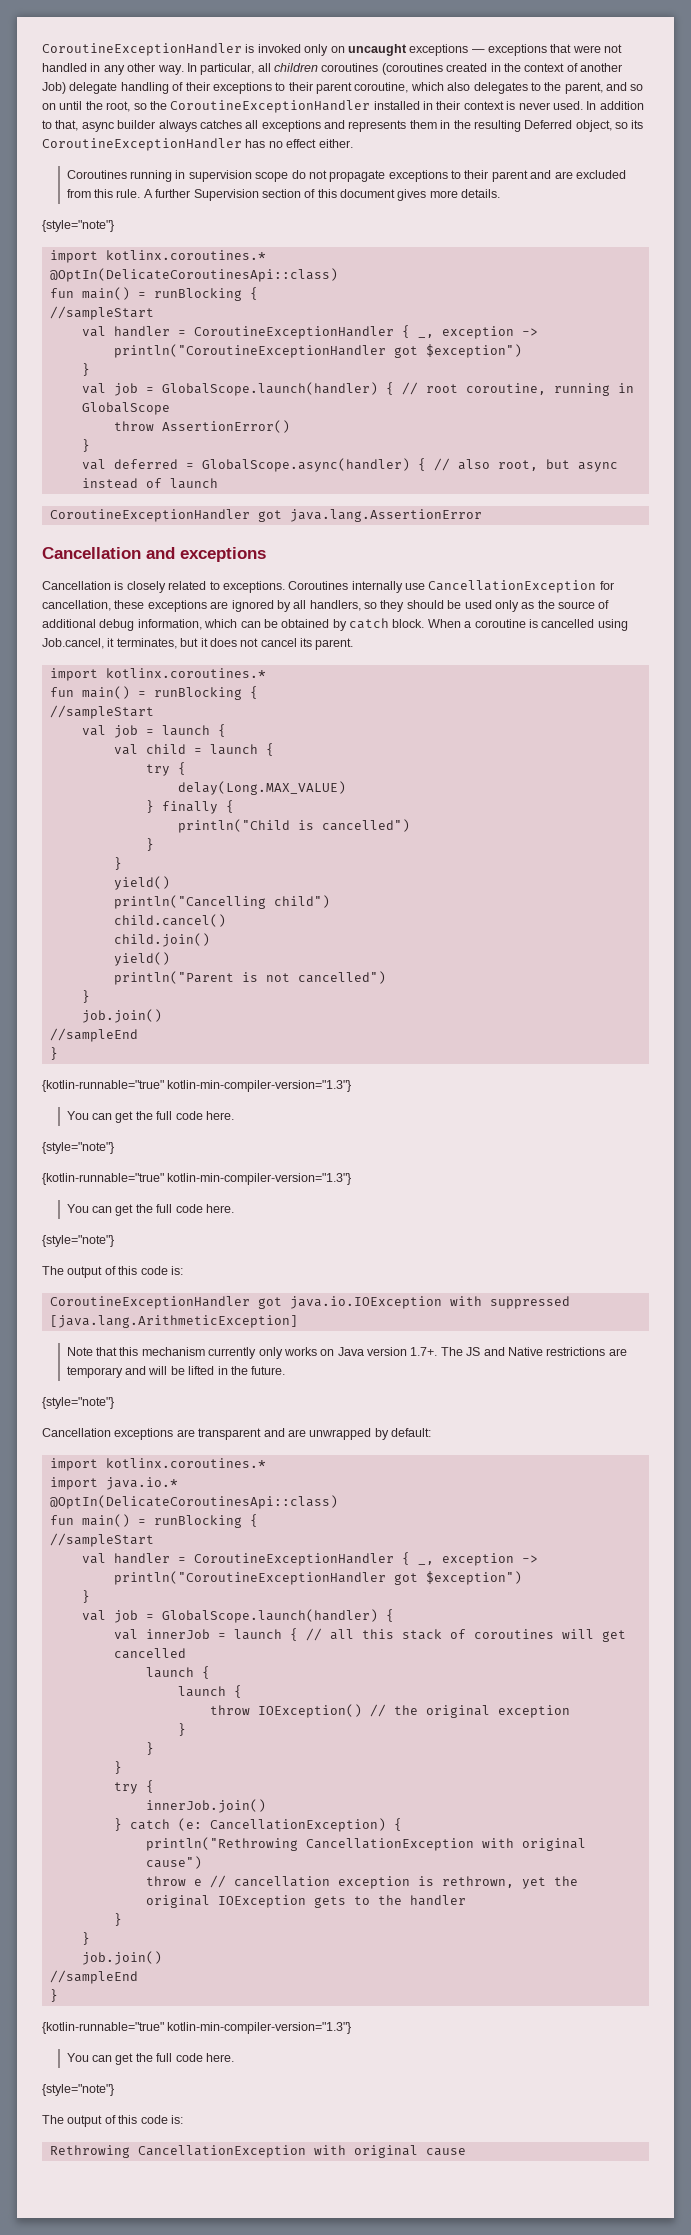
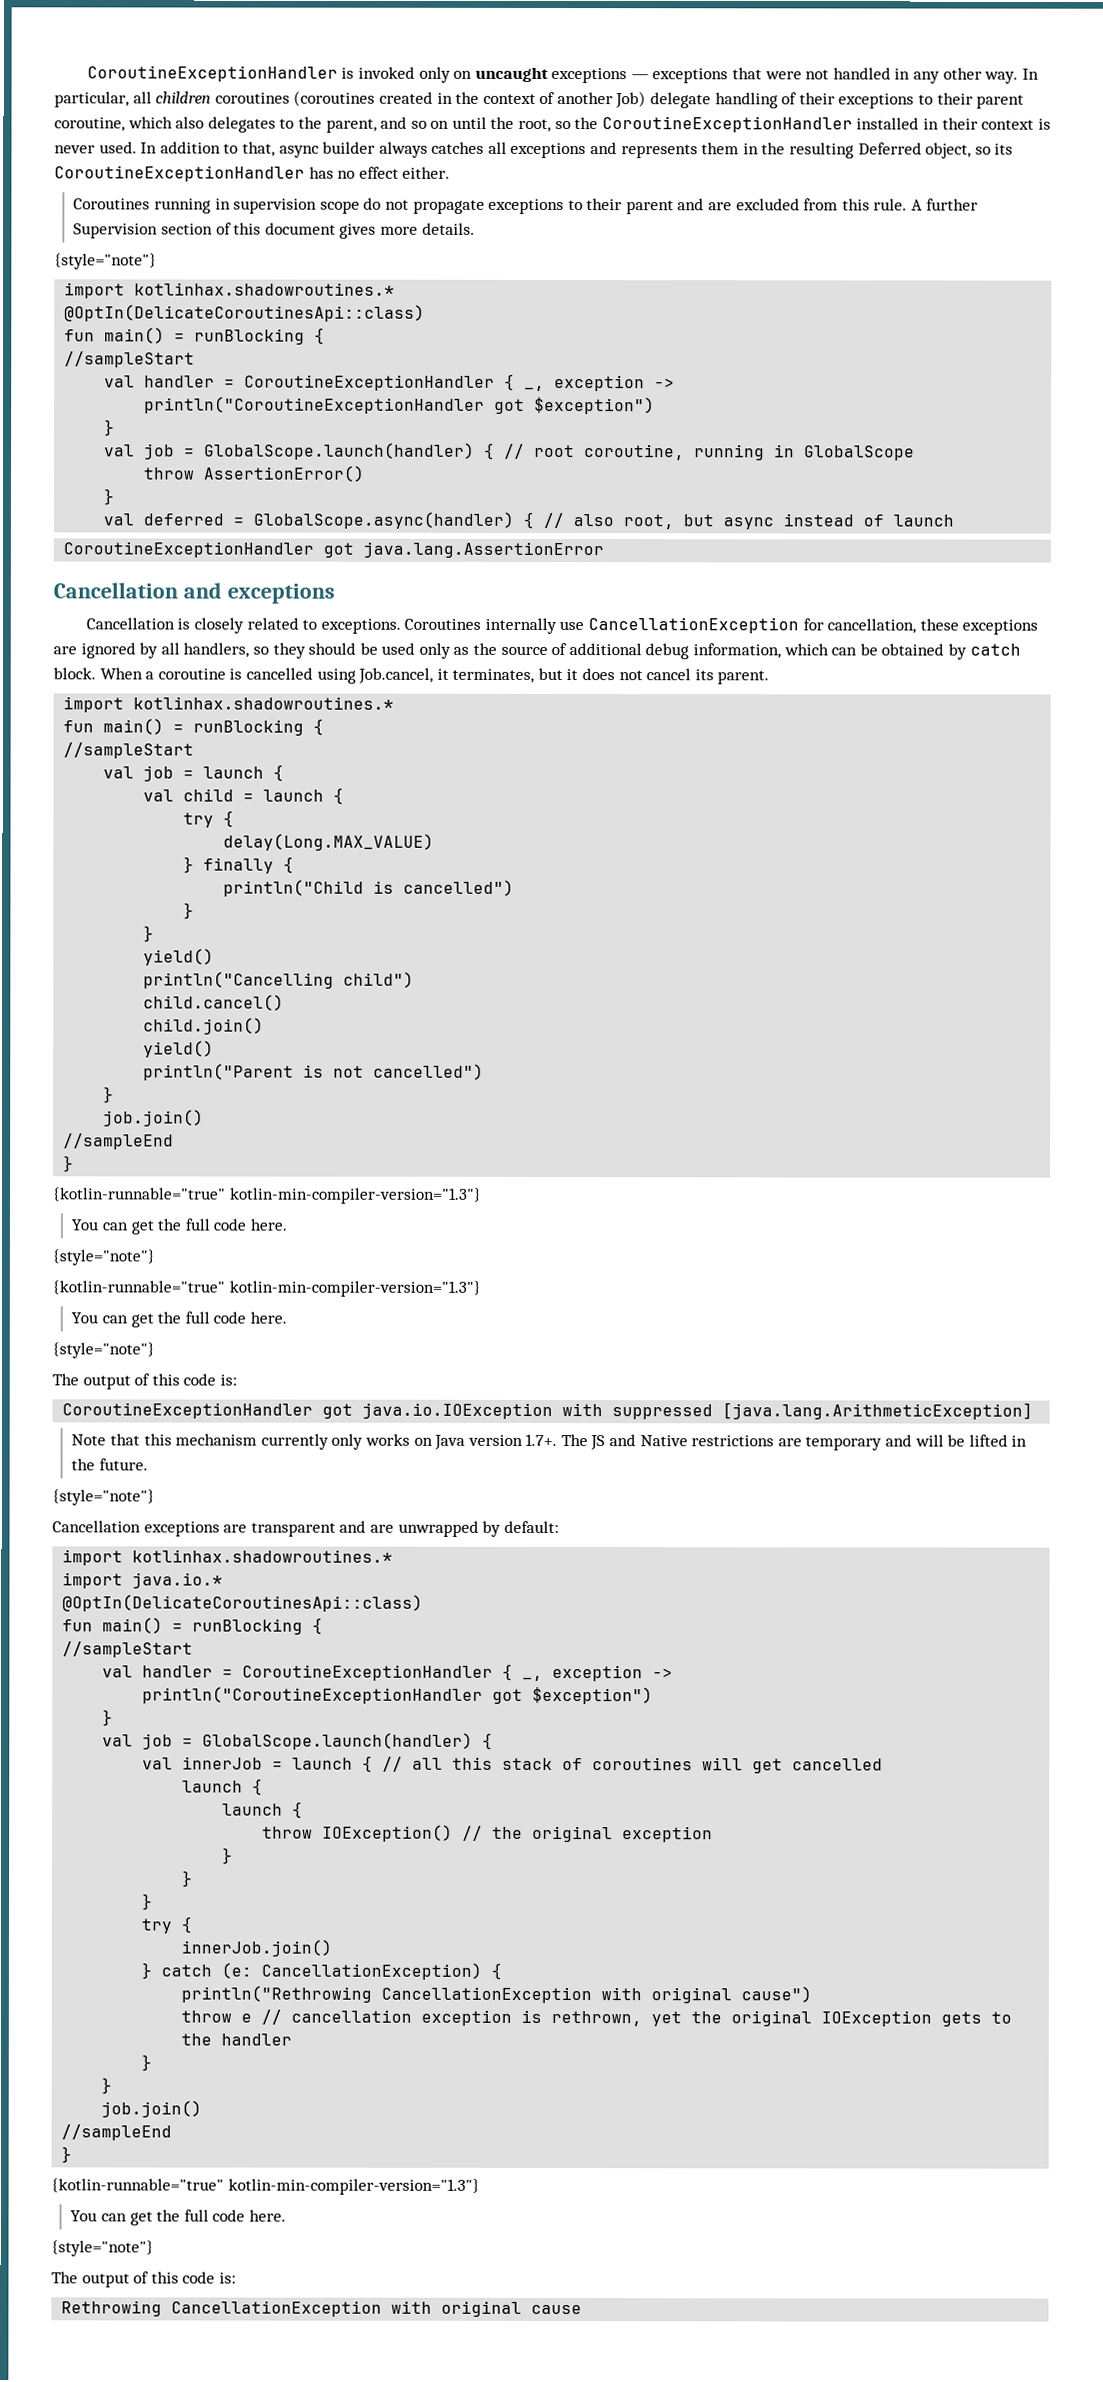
[105,250,266,260] kotlinx.coroutines.* -> [134,282,396,296] kotlinhax.shadowroutines.*
[105,668,266,678] kotlinx.coroutines.* -> [133,696,395,710] kotlinhax.shadowroutines.*
[105,1458,266,1468] kotlinx.coroutines.* -> [132,1549,394,1563] kotlinhax.shadowroutines.*

